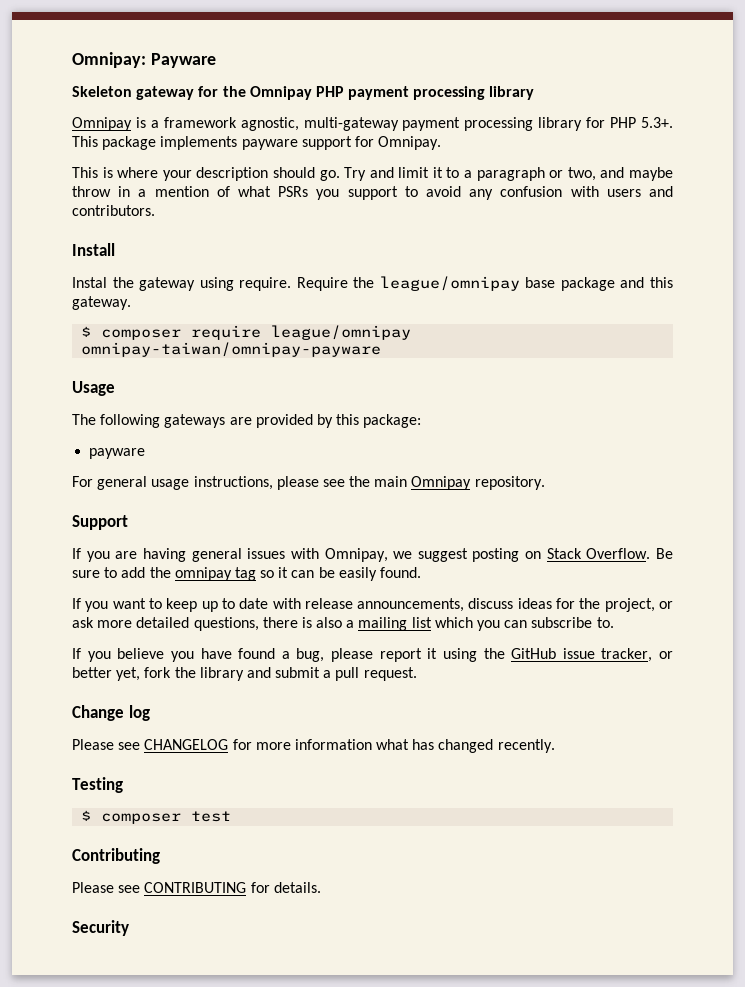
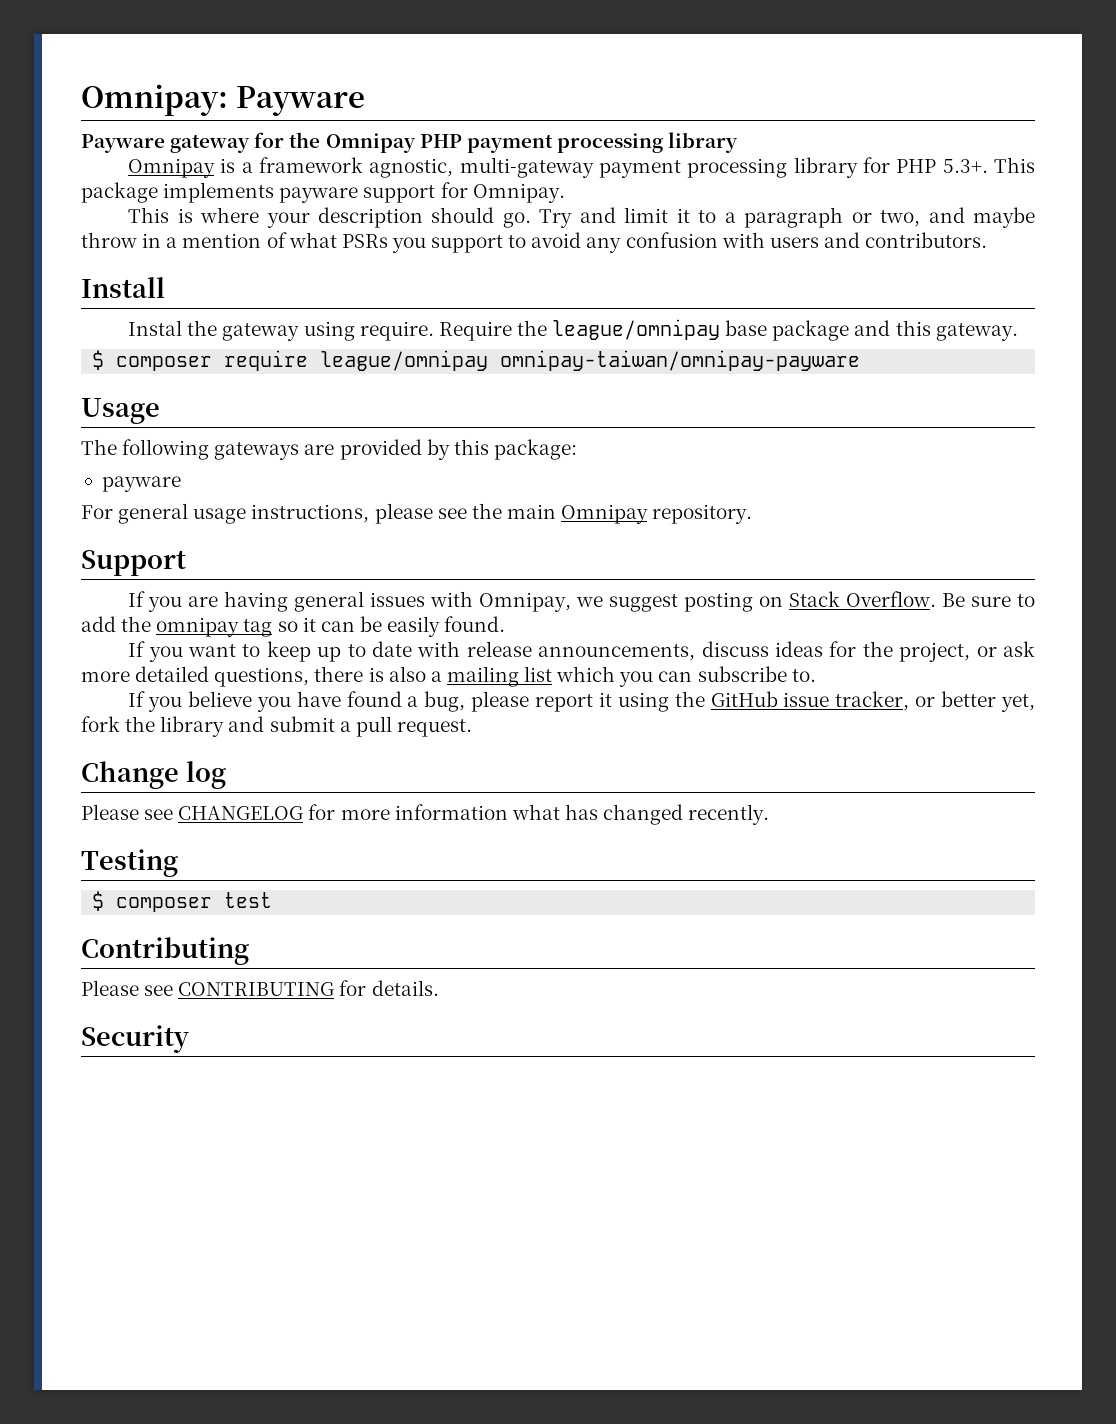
[72,86,132,97] Skeleton -> [81,134,165,153] Payware

